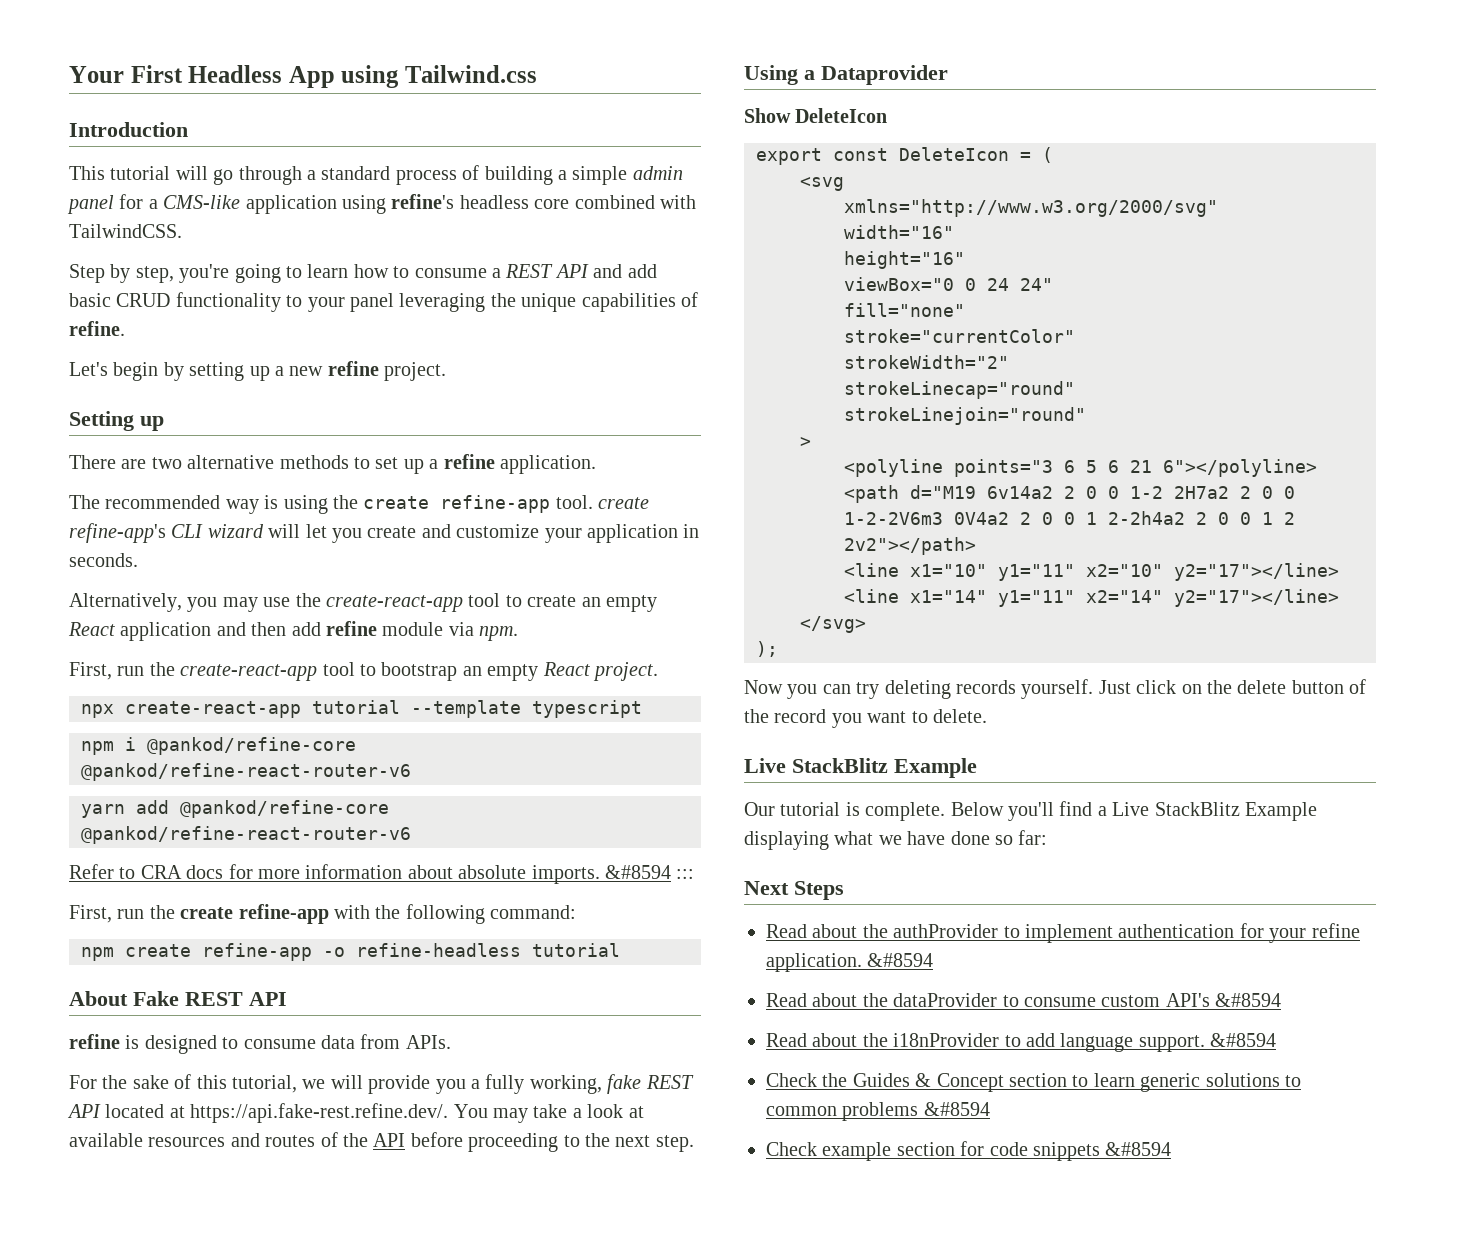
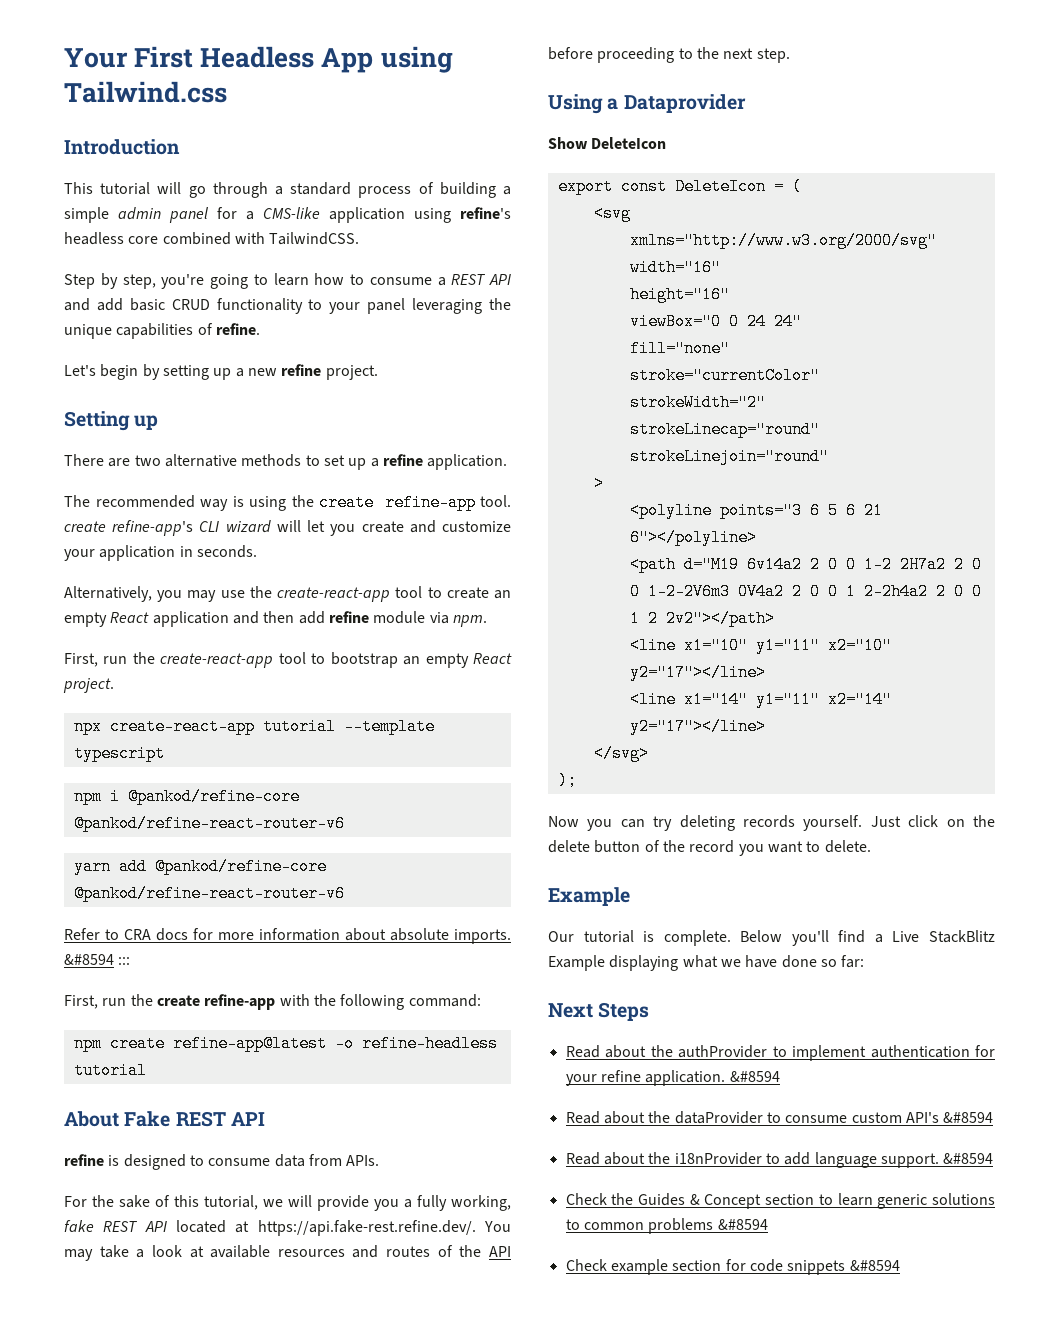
[202,943,312,961] refine-app -> [172,1035,327,1052] refine-app@latest
[744,758,888,773] Live StackBlitz -> (871, 846) none

